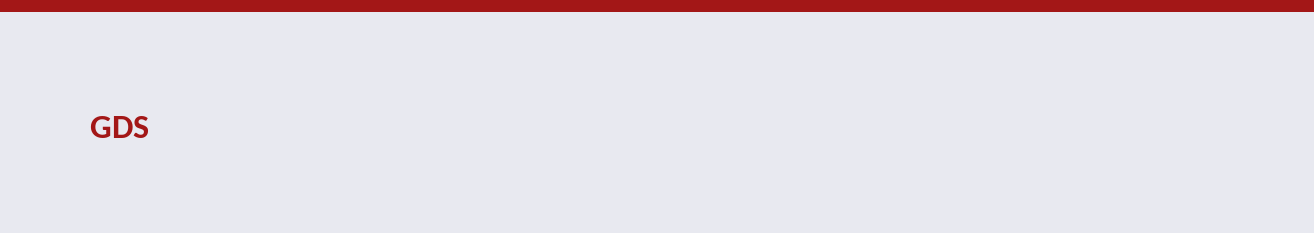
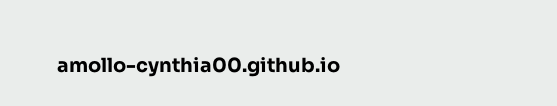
[90,116,149,138] GDS -> [57,57,340,77] amollo-cynthia00.github.io

